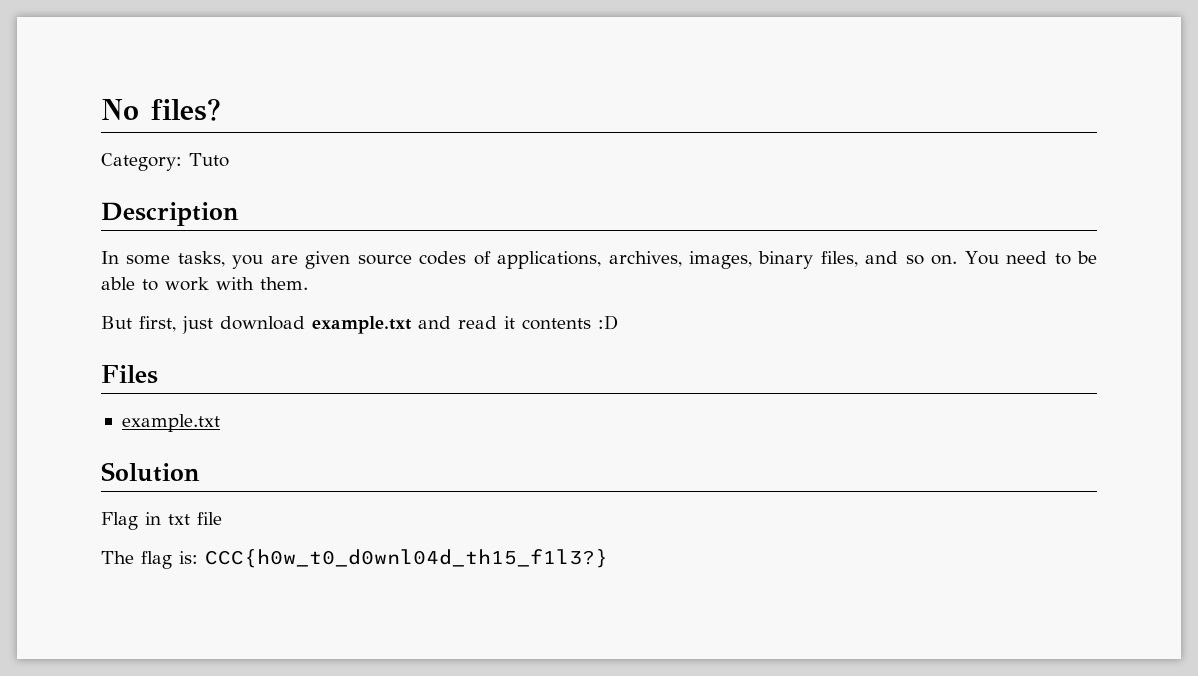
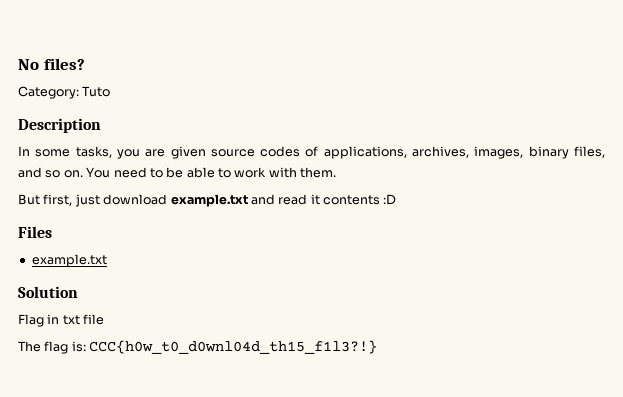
[205,549,608,568] CCC{h0w_t0_d0wnl04d_th15_f1l3?} -> [89,340,378,354] CCC{h0w_t0_d0wnl04d_th15_f1l3?!}

